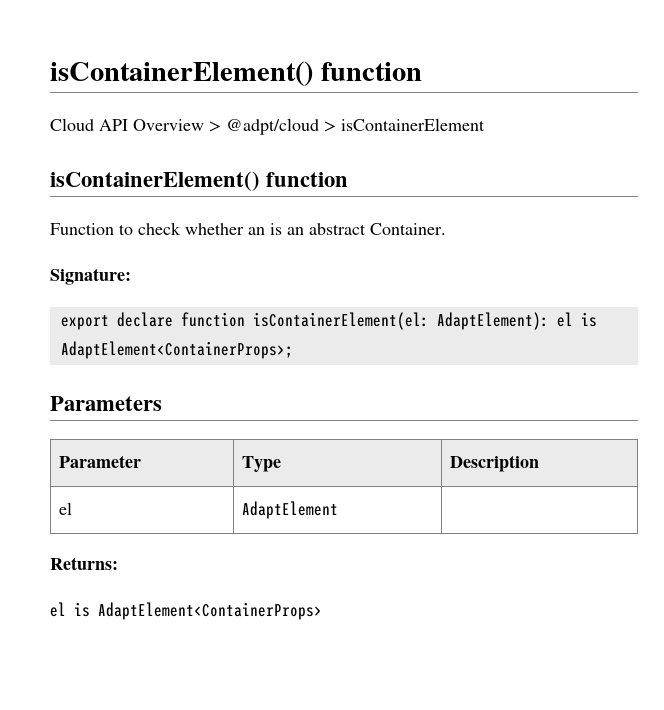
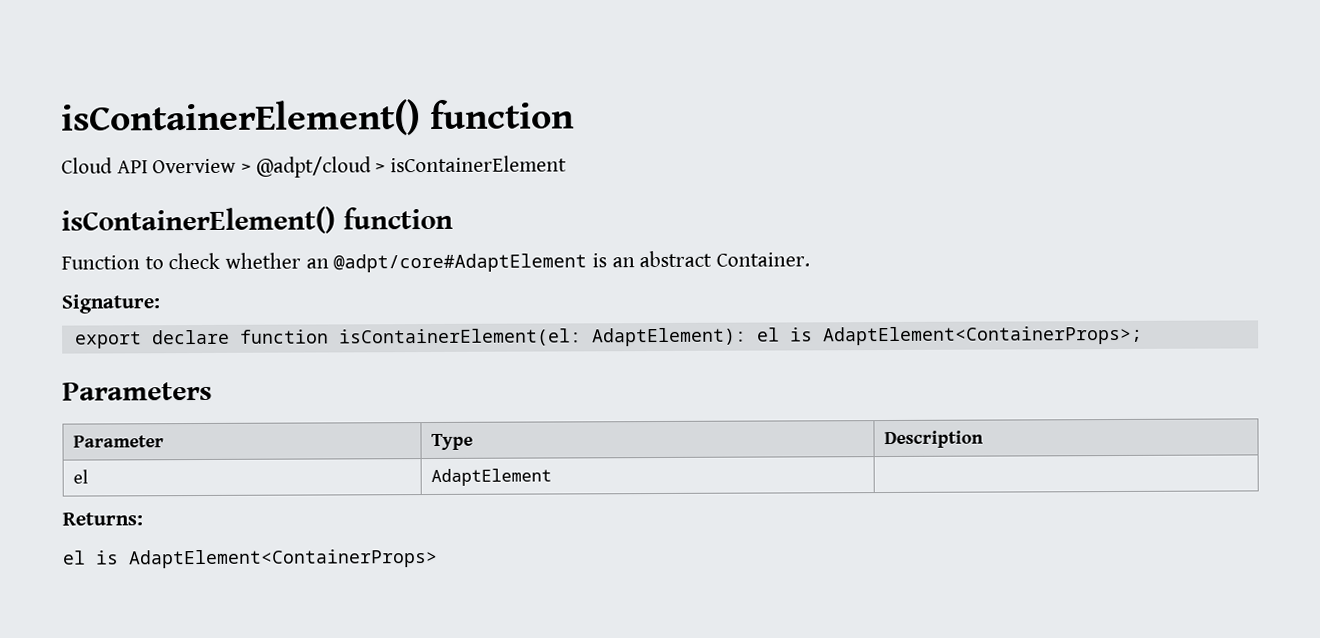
(265, 231) none -> [333,253,588,273] @adpt/core#AdaptElement

